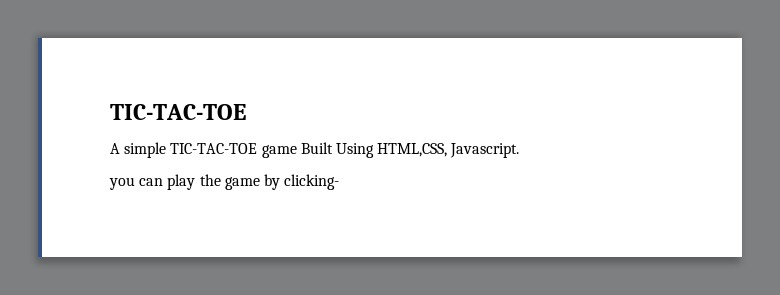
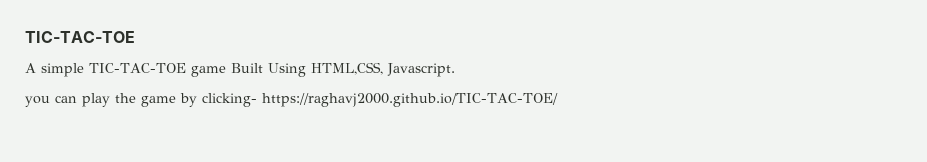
(340, 182) none -> [262,93,558,107] https://raghavj2000.github.io/TIC-TAC-TOE/

